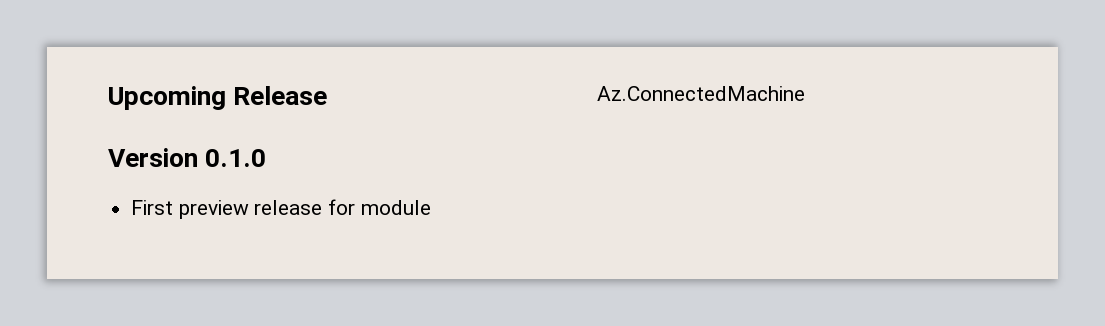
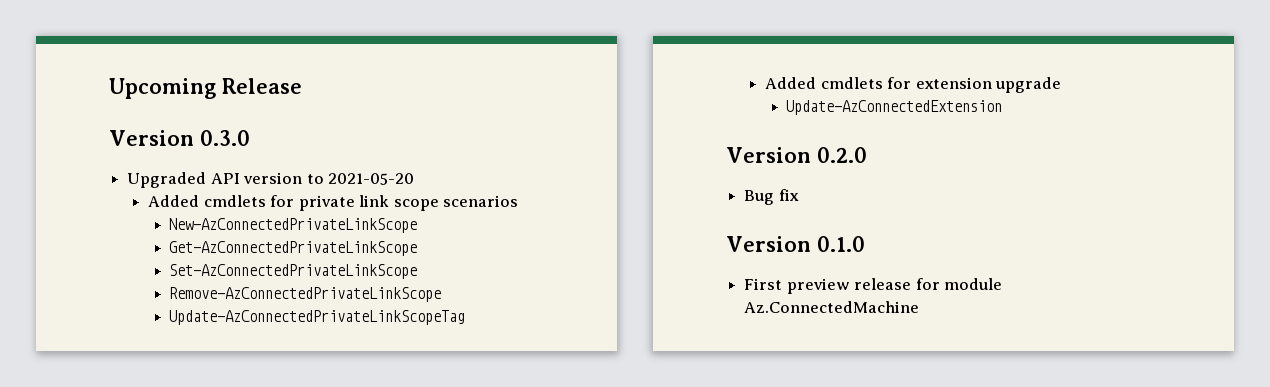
(328, 95) none -> [109,130,250,146] [127,172,414,188] [148,195,519,211] [169,218,418,233] [169,241,418,256] [169,264,418,279] [169,287,442,302] [169,310,466,325] [765,77,1062,93] [786,100,1003,115] [726,147,867,163] [744,189,799,205] // Version 0.3.0 // Upgraded API version to 2021-05-20 // Added cmdlets for private link scope scenarios // New-AzConnectedPrivateLinkScope // Get-AzConnectedPrivateLinkScope // Set-AzConnectedPrivateLinkScope // Remove-AzConnectedPrivateLinkScope // Update-AzConnectedPrivateLinkScopeTag // Added cmdlets for extension upgrade // Update-AzConnectedExtension // Version 0.2.0 // Bug fix

